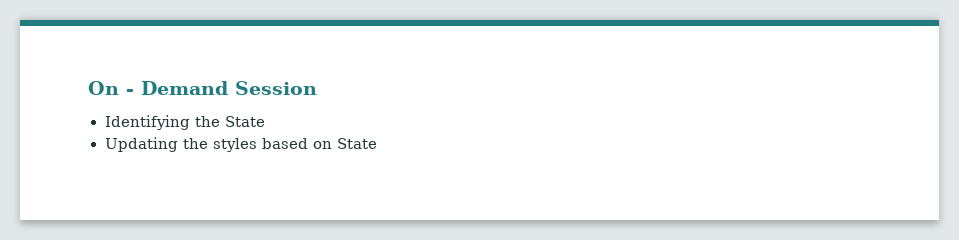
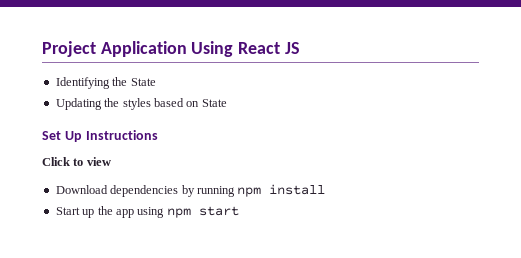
[88,81,317,95] On - Demand Session -> [42,41,300,57] Project Application Using React JS
(377, 143) none -> [42,130,158,142] [42,157,111,166] [55,184,326,197] [55,206,239,218] // Set Up Instructions // Click to view // Download dependencies by running npm install // Start up the app using npm start

